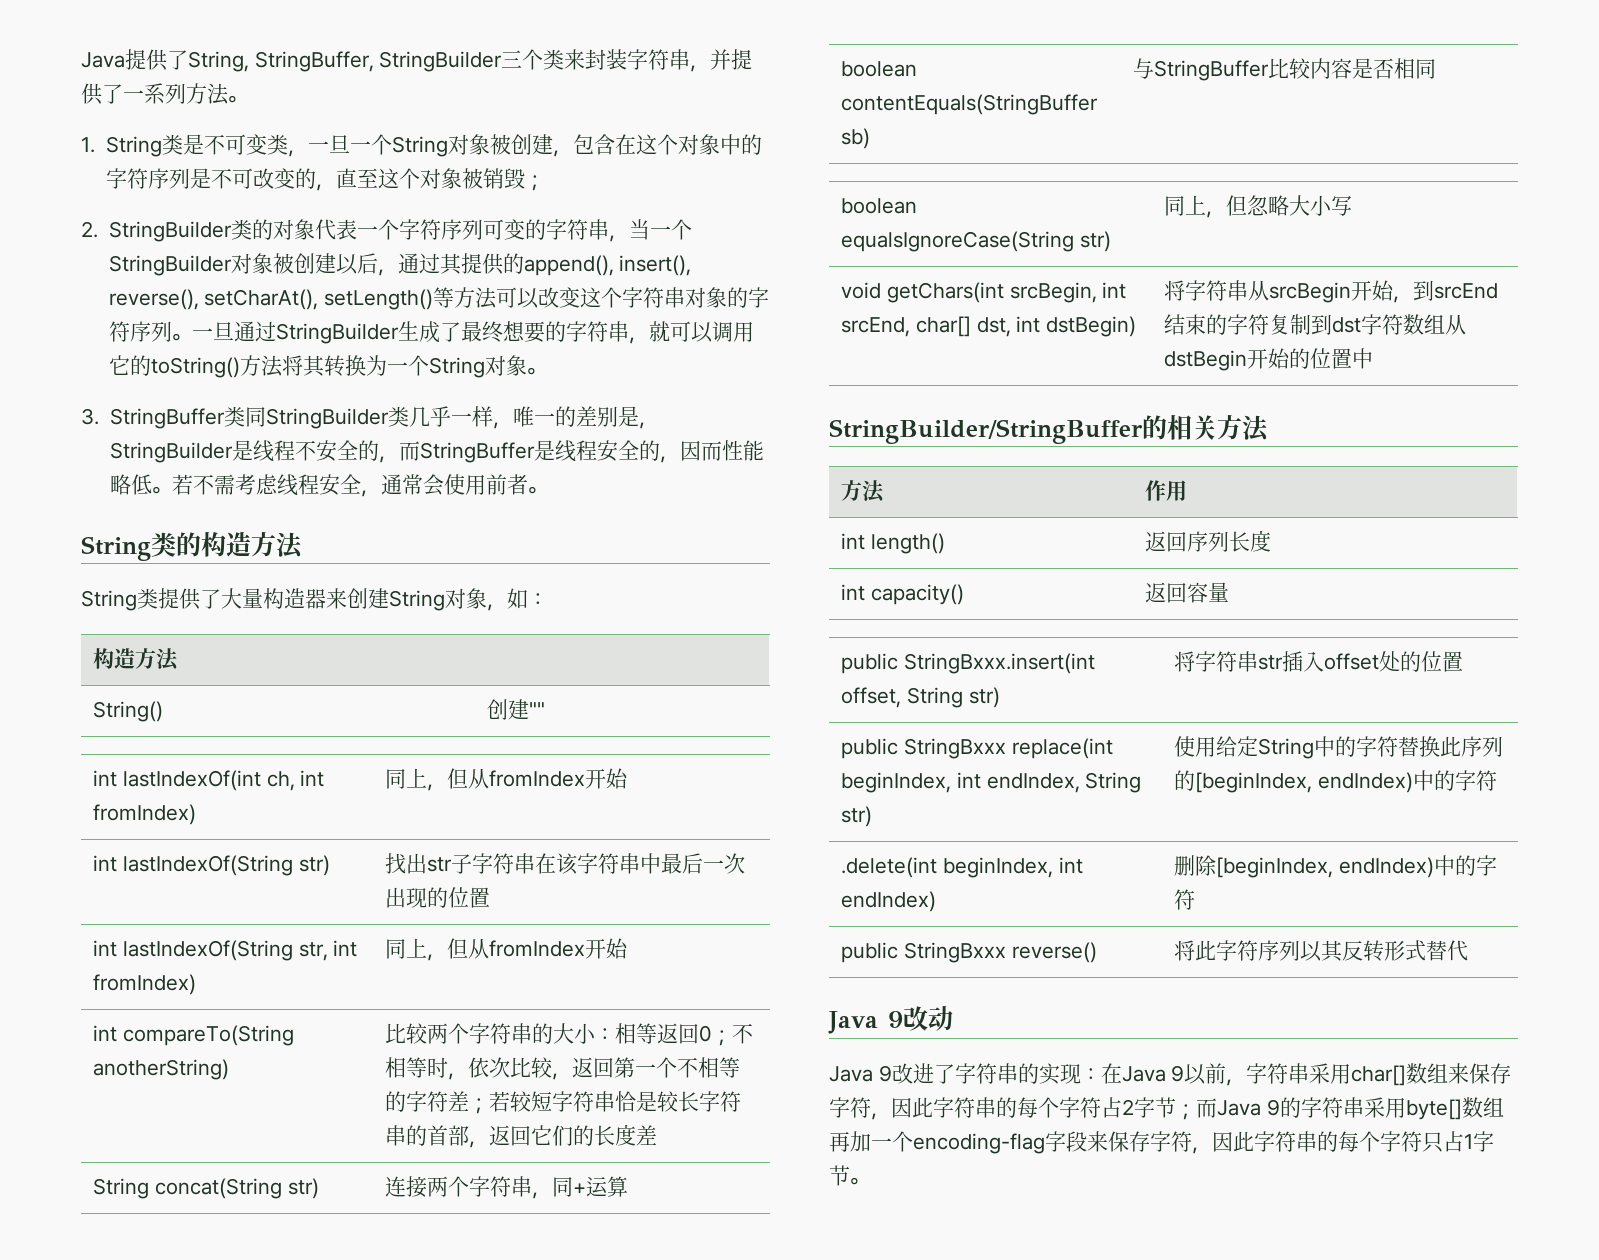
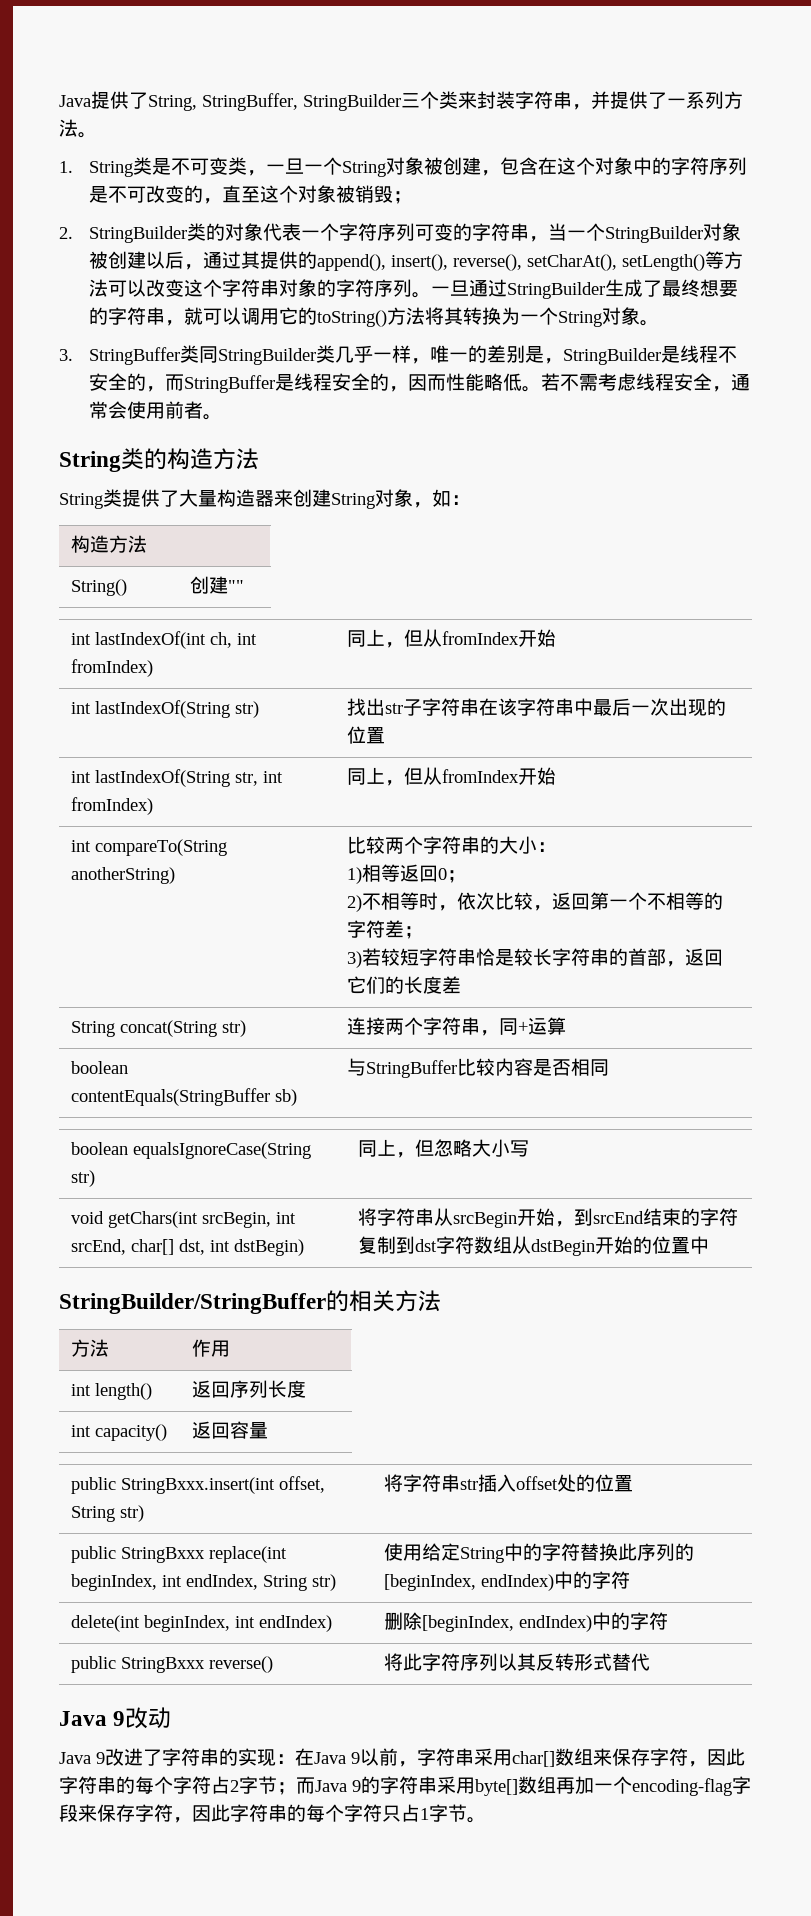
(616, 1034) none -> [346,867,362,884] // 1)
(733, 1038) none -> [346,895,362,912] // 2)
(490, 1106) none -> [346,951,362,968] // 3)
[841,857,938,878] .delete(int -> [70,1615,140,1632] delete(int

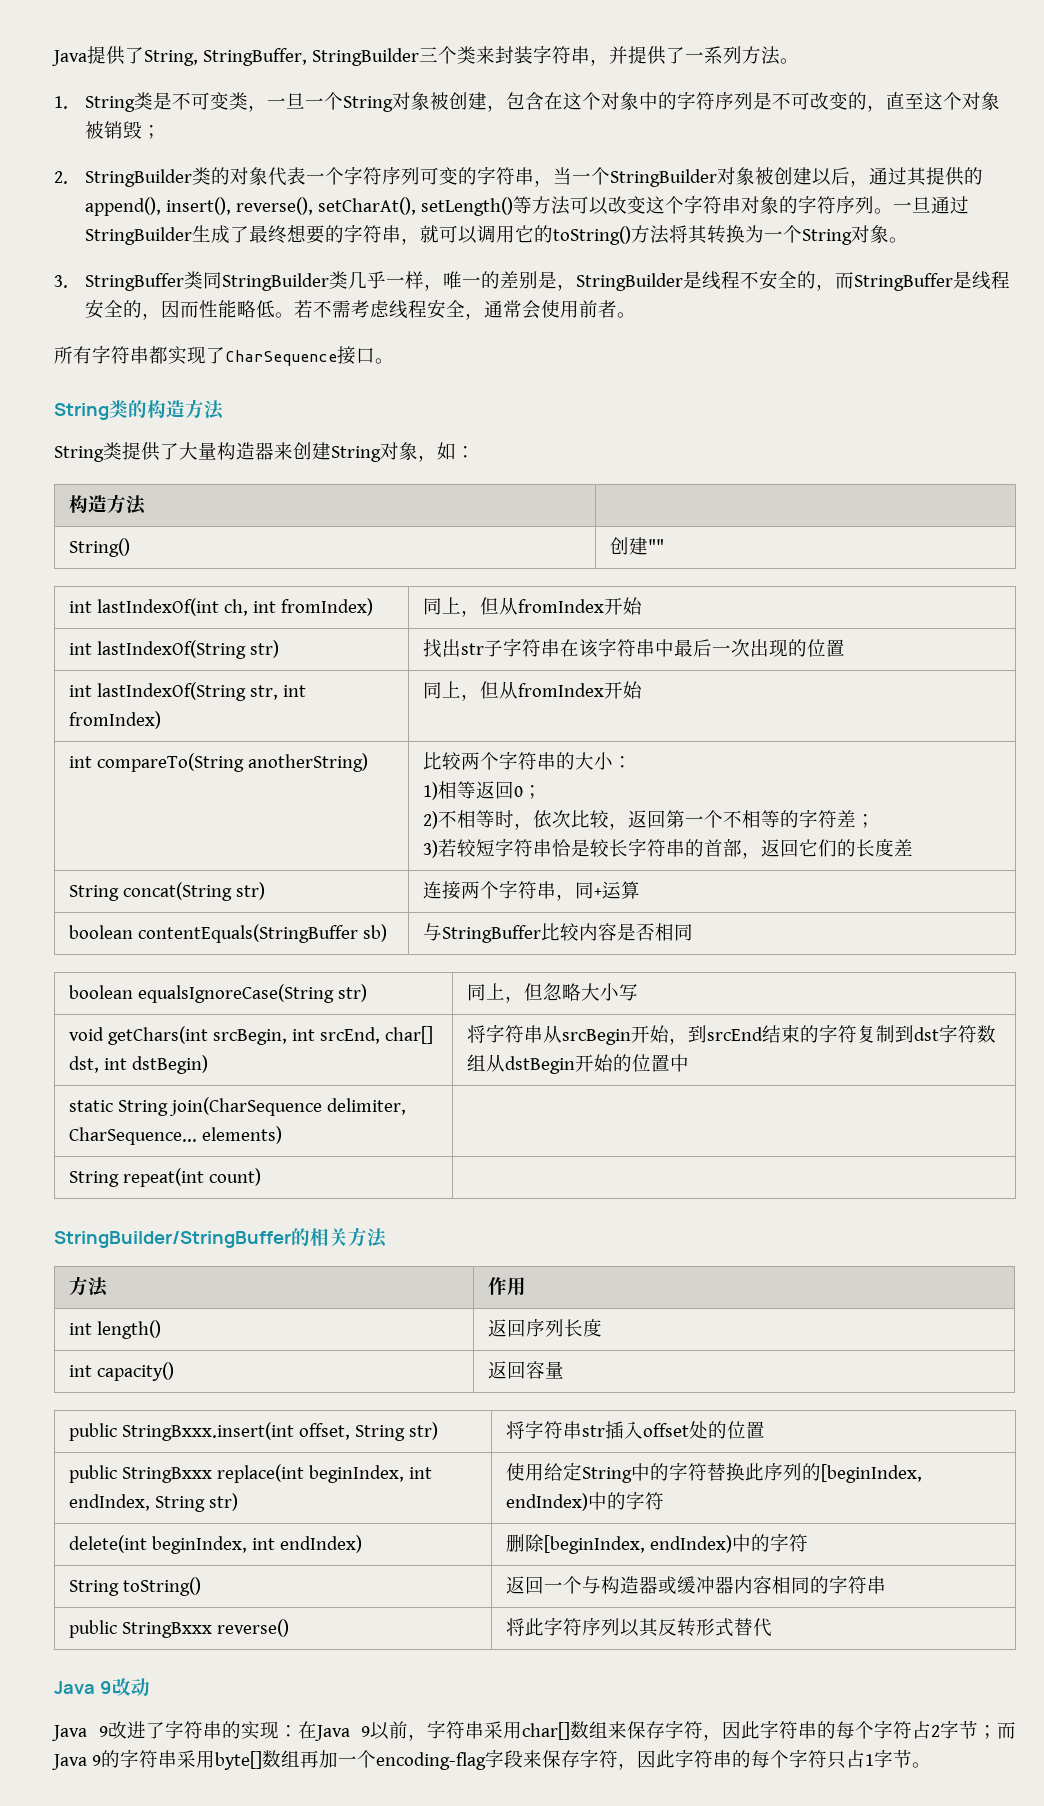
(222, 417) none -> [54,345,394,366] // 所有字符串都实现了CharSequence接口。
(709, 1245) none -> [68,1097,406,1116] [68,1126,282,1145] [68,1168,261,1187] // static String join(CharSequence delimiter, CharSequence... elements) | // String repeat(int count) |
(668, 1621) none -> [68,1577,201,1596] [505,1575,886,1594] // String toString() | 返回一个与构造器或缓冲器内容相同的字符串

